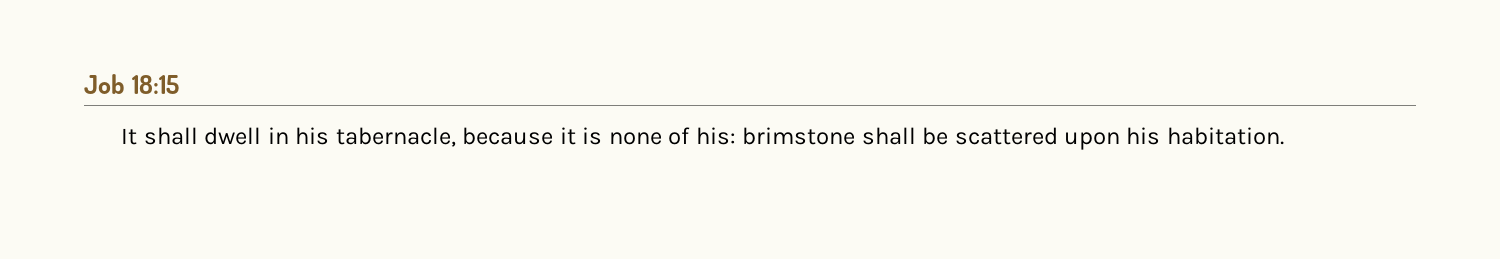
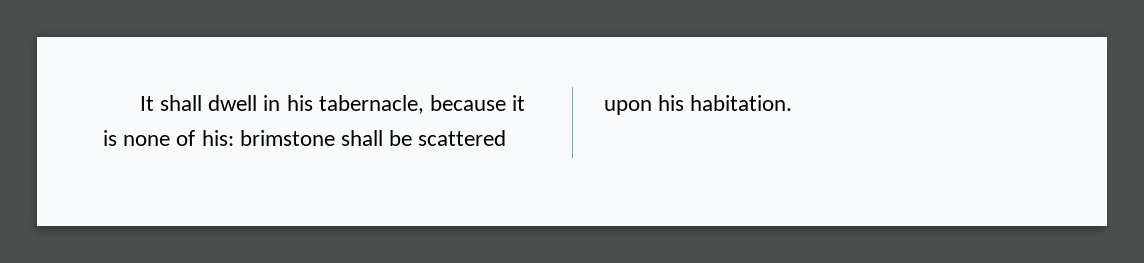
[84,74,180,94] Job 18:15 // -> (139, 103) none

